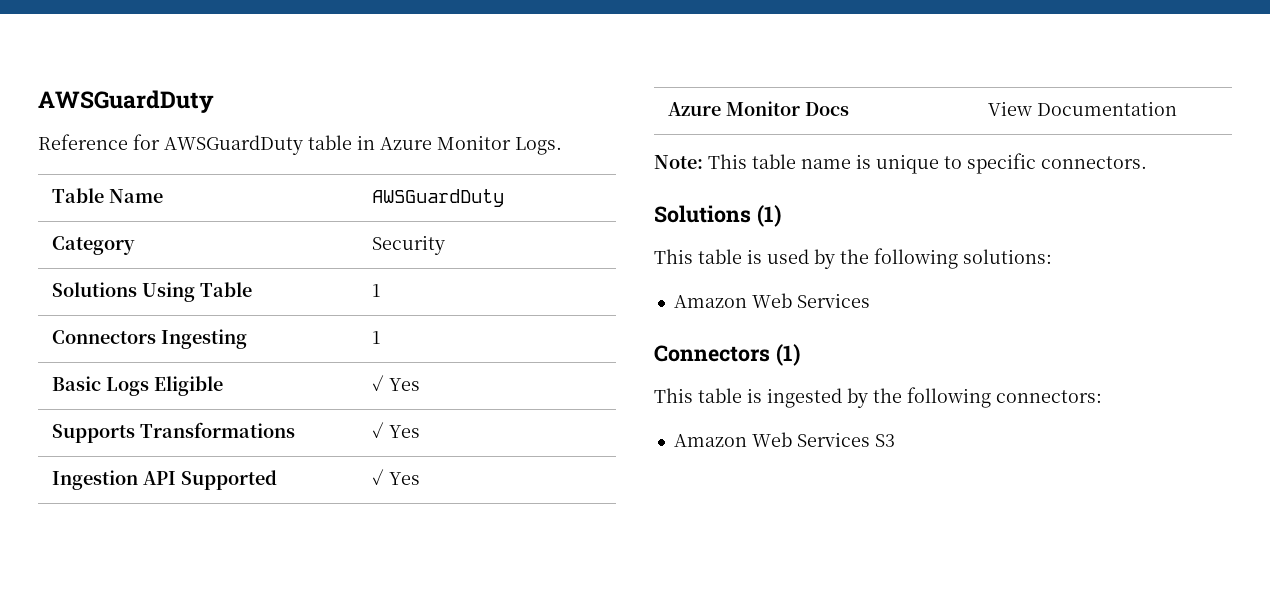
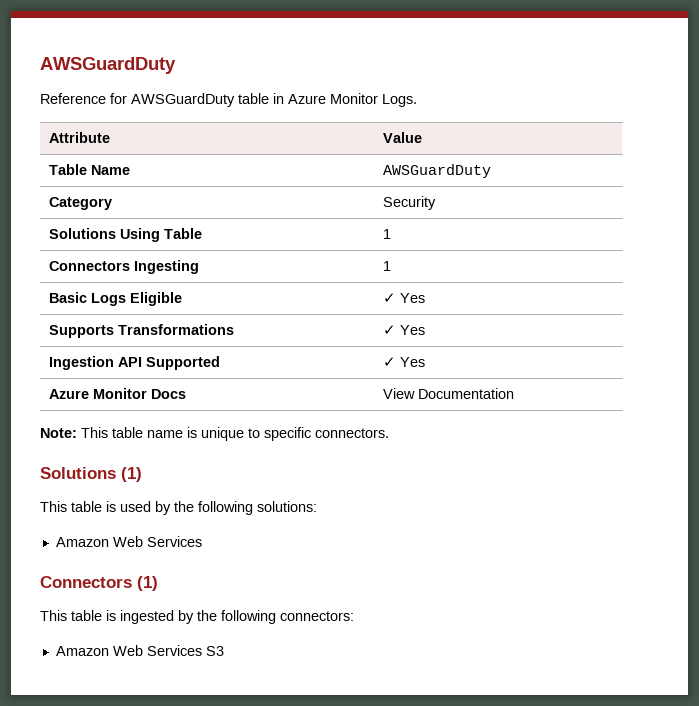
(562, 146) none -> [49,132,111,143] [383,132,423,143] // Attribute | Value

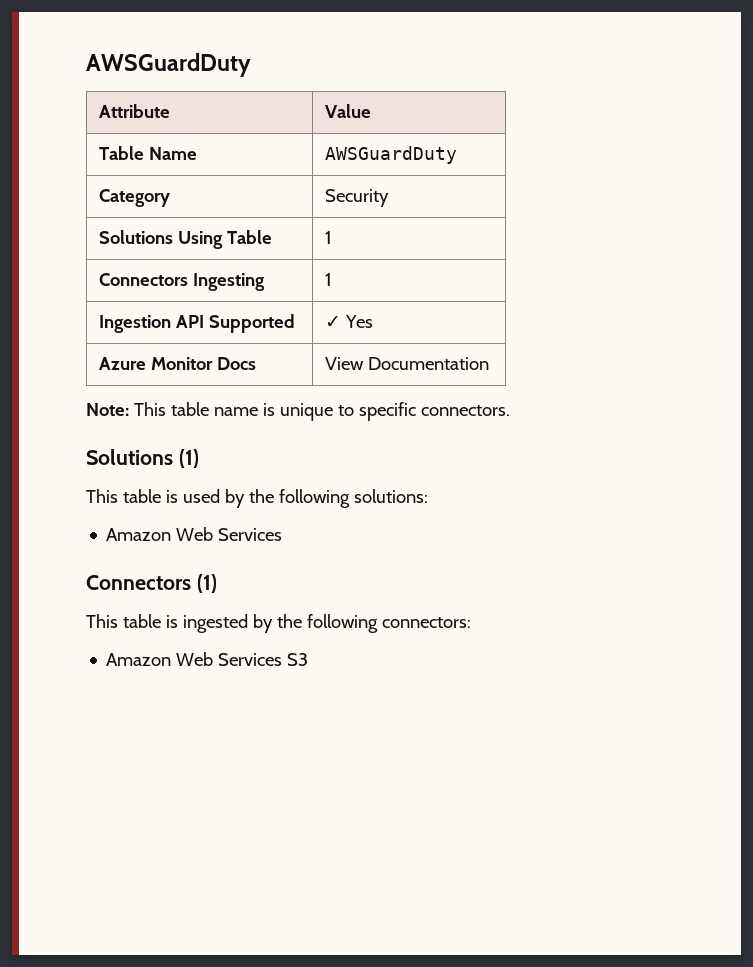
[40,57,176,74] [40,93,417,107] AWSGuardDuty // Reference for AWSGuardDuty table in Azure Monitor Logs. -> [86,53,251,77] AWSGuardDuty
[49,292,183,306] [383,293,426,303] [49,324,235,338] [383,325,426,335] // Basic Logs Eligible | ✓ Yes // Supports Transformations | ✓ Yes -> (333, 279) none

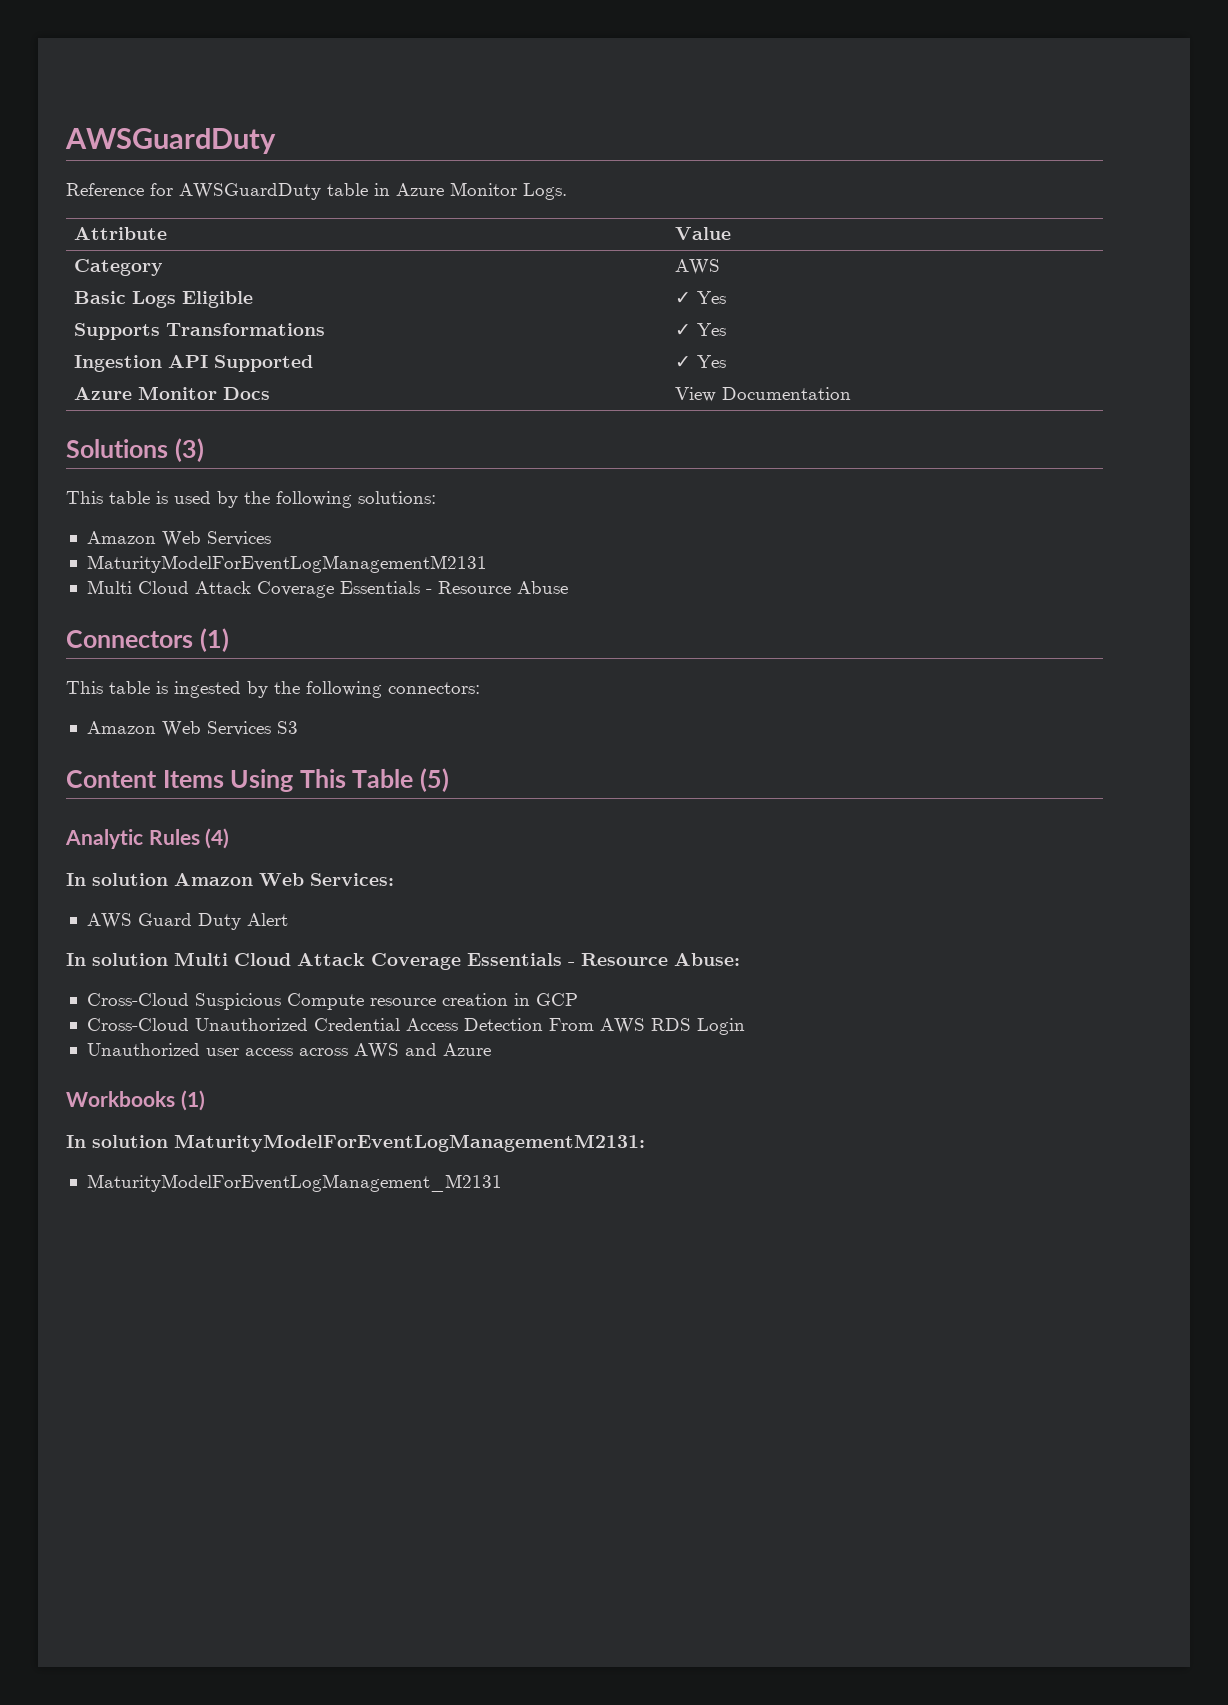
[86,53,251,77] [99,104,171,118] [325,104,372,118] [99,146,198,160] [325,146,458,164] [99,189,171,207] [325,189,390,207] [99,230,273,249] [325,231,333,244] [99,273,266,291] [325,273,333,286] AWSGuardDuty // Attribute | Value // Table Name | AWSGuardDuty // Category | Security // Solutions Using Table | 1 // Connectors Ingesting | 1 -> [65,128,276,154] [66,182,567,200] [74,227,168,240] [675,227,732,240] [74,259,164,276] [675,259,721,275] [74,291,254,308] [675,291,727,304] [74,323,326,340] [675,323,727,336] AWSGuardDuty // Reference for AWSGuardDuty table in Azure Monitor Logs. // Attribute | Value // Category | AWS // Basic Logs Eligible | ✓ Yes // Supports Transformations | ✓ Yes
[86,402,510,421] [86,449,199,468] // Note: This table name is unique to specific connectors. // Solutions (1) -> [66,438,204,462] // Solutions (3)
(283, 534) none -> [86,555,487,573] [86,580,568,598] // MaturityModelForEventLogManagementM2131 // Multi Cloud Attack Coverage Essentials - Resource Abuse
(309, 659) none -> [66,768,450,792] [65,828,230,849] [66,873,394,886] [86,913,288,930] [66,952,740,970] [86,993,578,1010] [86,1018,745,1035] [86,1043,491,1059] [66,1090,205,1111] [66,1134,645,1152] [86,1174,502,1192] // Content Items Using This Table (5) // Analytic Rules (4) // In solution Amazon Web Services: // AWS Guard Duty Alert // In solution Multi Cloud Attack Coverage Essentials - Resource Abuse: // Cross-Cloud Suspicious Compute resource creation in GCP // Cross-Cloud Unauthorized Credential Access Detection From AWS RDS Login // Unauthorized user access across AWS and Azure // Workbooks (1) // In solution MaturityModelForEventLogManagementM2131: // MaturityModelForEventLogManagement_M2131

